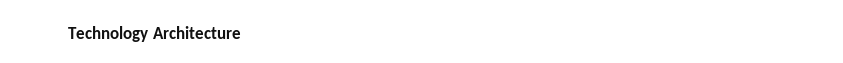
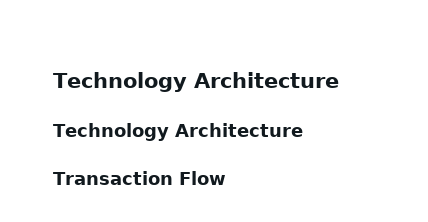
[68,26,241,42] Technology Architecture -> [53,72,339,92] [53,123,303,141] [53,171,226,185] Technology Architecture // Technology Architecture // Transaction Flow

